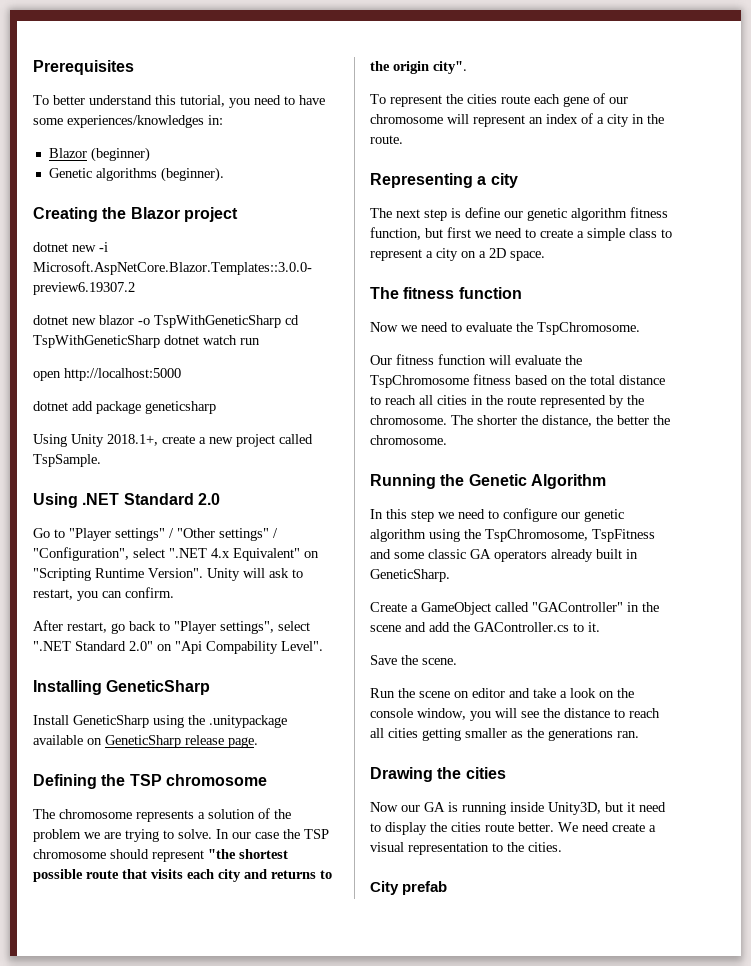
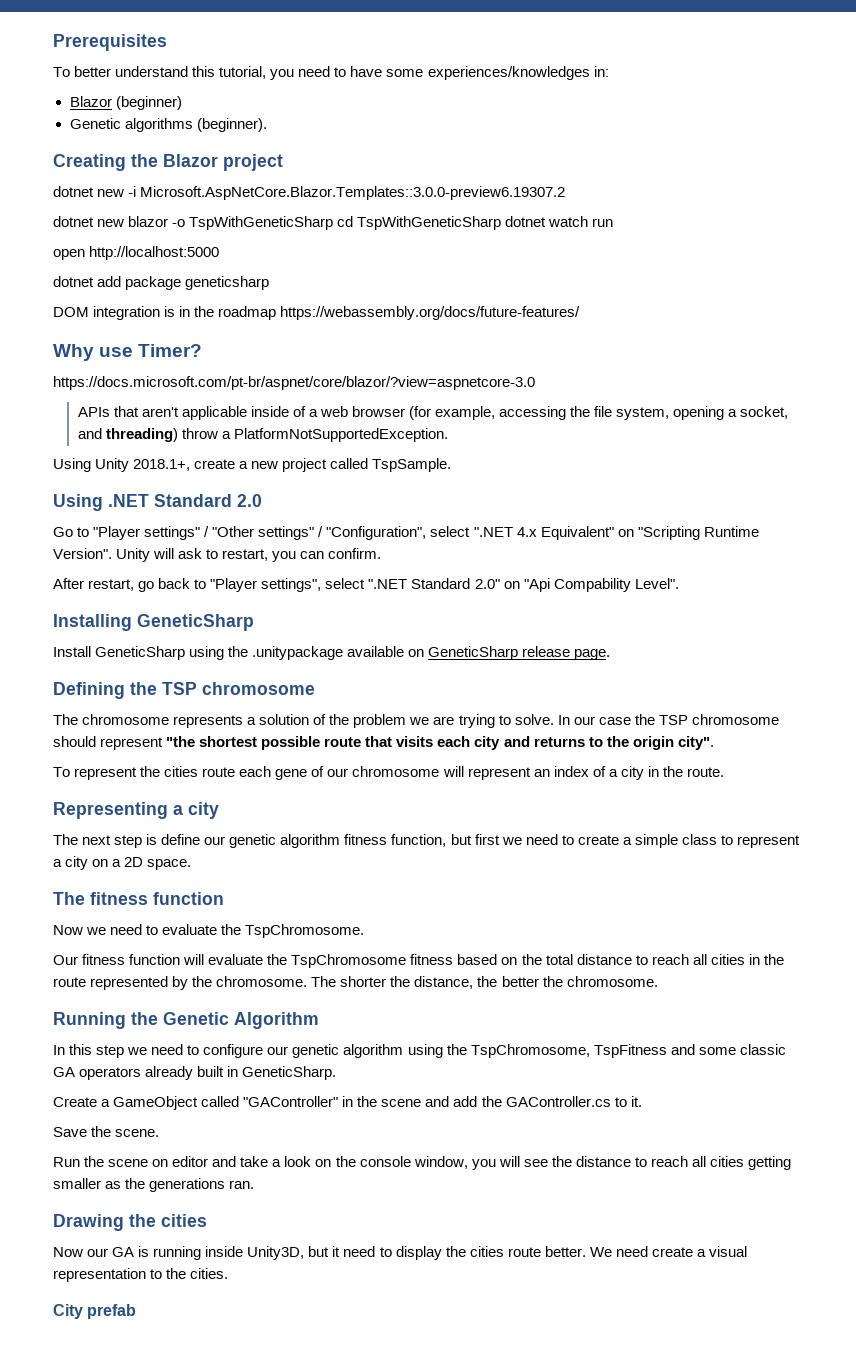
(216, 407) none -> [53,306,581,320] [53,344,203,361] [53,376,535,390] [77,406,789,420] [77,428,448,442] // DOM integration is in the roadmap https://webassembly.org/docs/future-features/ // Why use Timer? // https://docs.microsoft.com/pt-br/aspnet/core/blazor/?view=aspnetcore-3.0 // APIs that aren't applicable inside of a web browser (for example, accessing the file system, opening a socket, and threading) throw a PlatformNotSupportedException.

